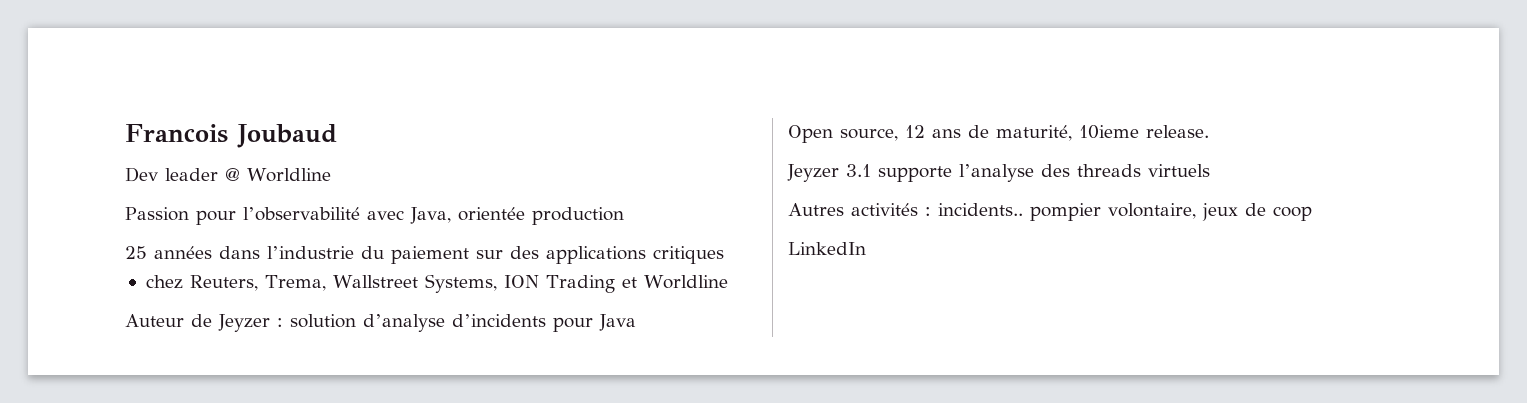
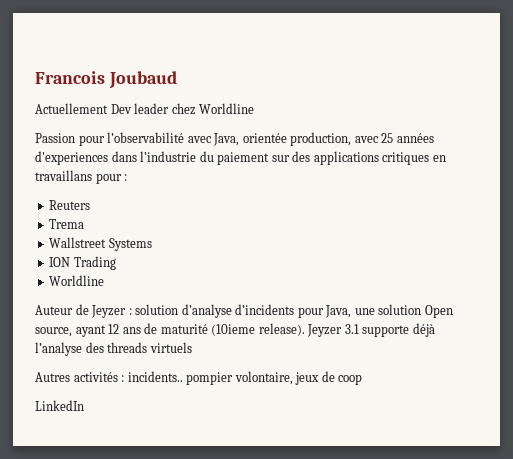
(337, 136) none -> [35,103,108,114] Actuellement
[225,168,240,181] @ -> [171,103,196,115] chez
[532,207,624,225] production // -> [290,132,379,146] production, avec
(212, 252) none -> [35,151,108,165] d'experiences
[145,274,497,293] // chez Reuters, Trema, Wallstreet Systems, -> [432,155,446,162] [35,170,128,184] [49,200,91,210] [49,219,85,229] [49,237,152,251] en travaillans pour : // Reuters // Trema // Wallstreet Systems //
[621,277,637,288] et -> (116, 263) //
[599,314,636,331] Java // -> [325,304,422,318] Java, une solution
(898, 134) none -> [75,325,106,337] ayant
[996,125,1209,141] maturité, 10ieme release. // -> [160,323,305,336] maturité (10ieme release).
(952, 174) none -> [412,323,435,337] déjà

